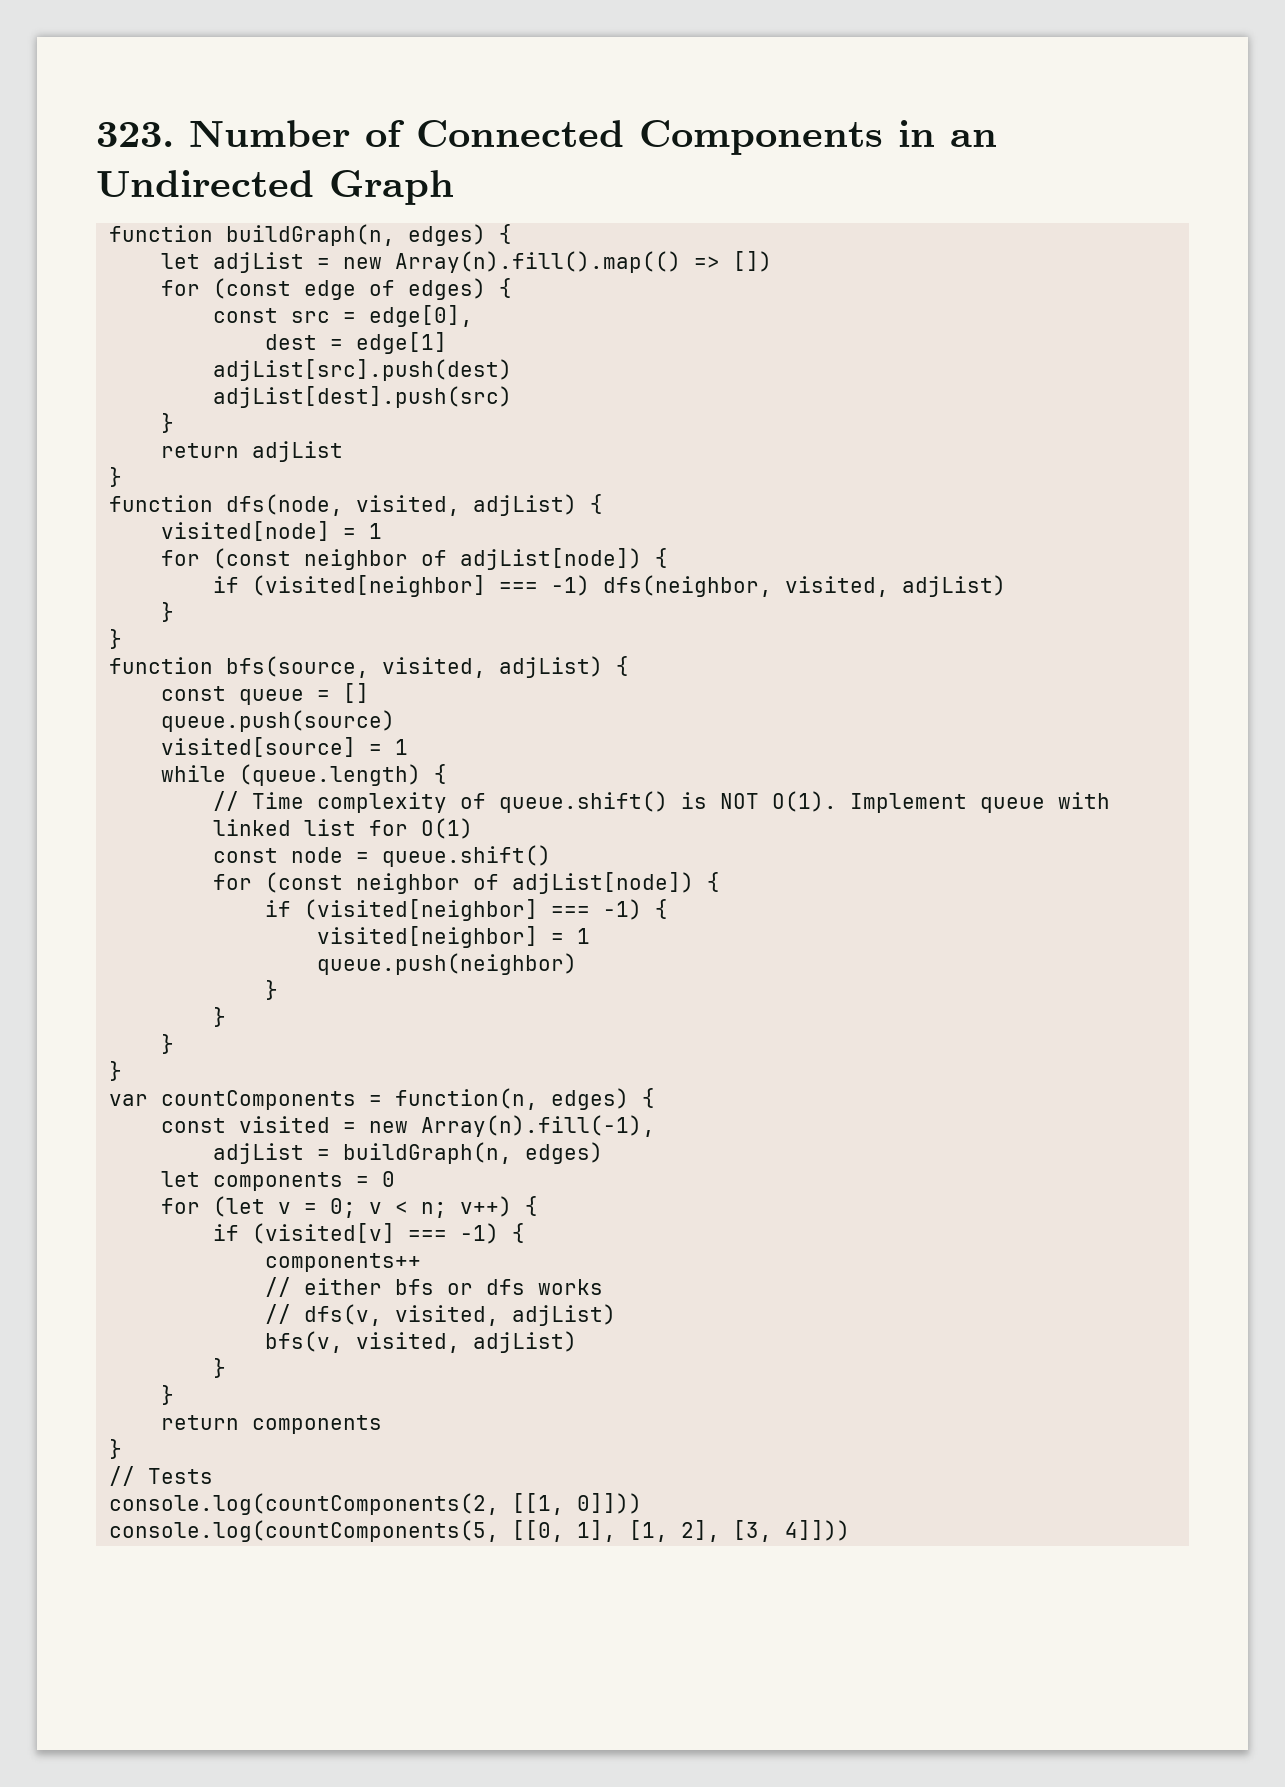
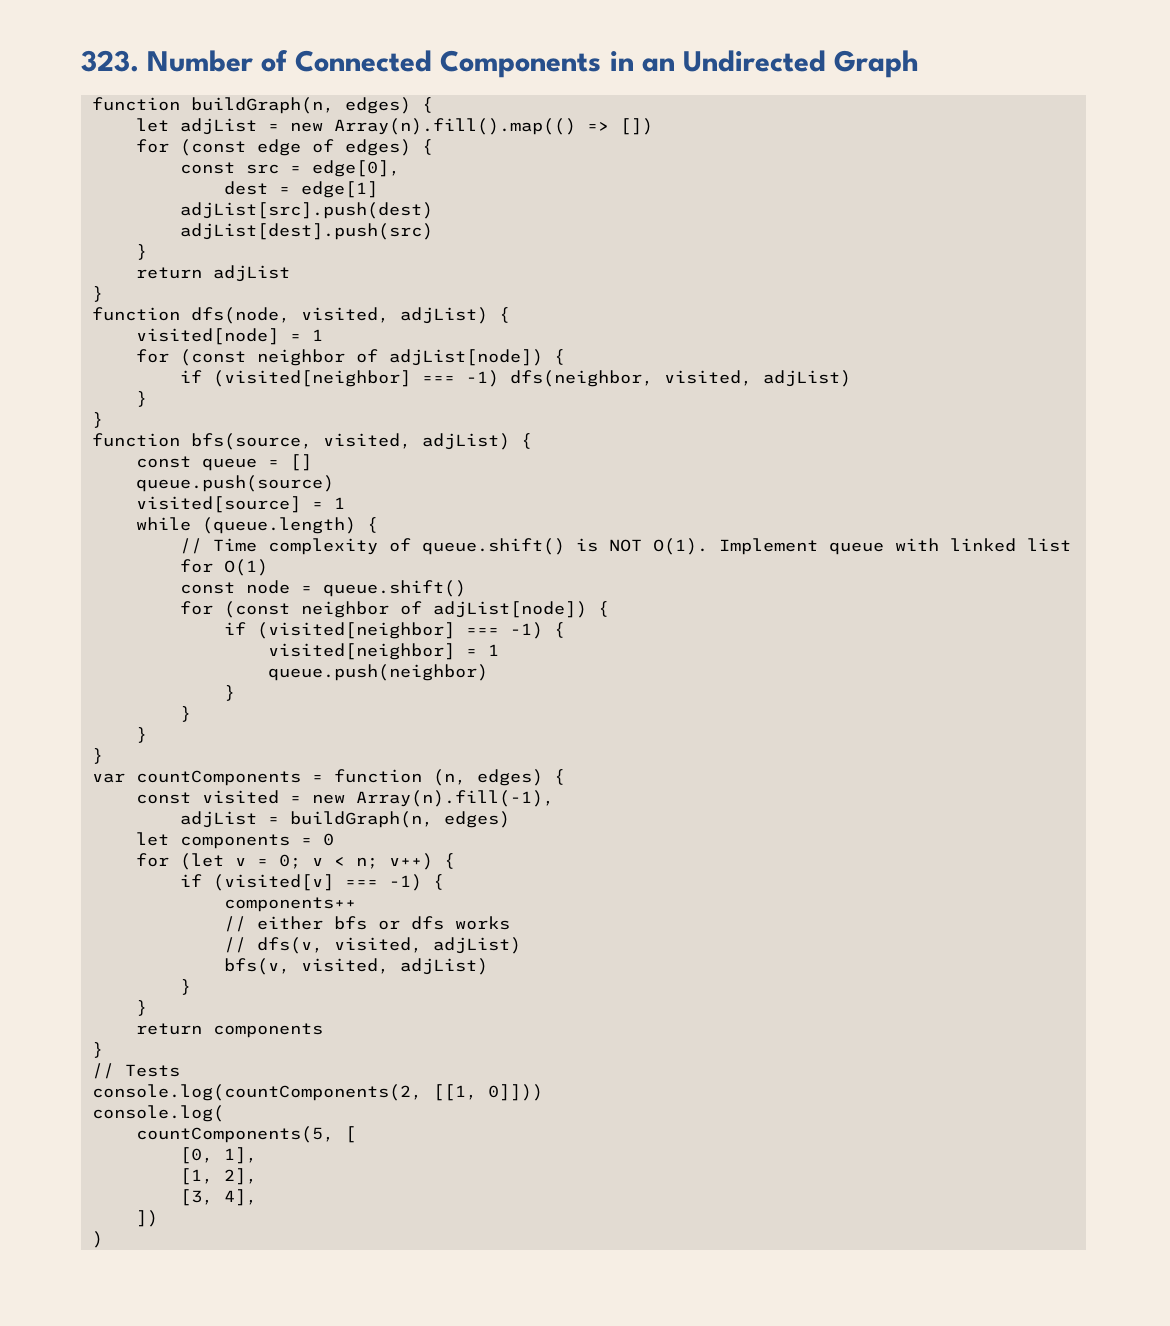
[394,1088,538,1110] function(n, -> [333,769,466,786] function (n,
[108,1520,564,1542] console.log(countComponents(5, [[0, -> [91,1105,224,1122] [135,1126,356,1143] [179,1147,213,1164] console.log( // countComponents(5, [ // [0,
(616, 1531) none -> (257, 1155) //
[732,1520,850,1542] [3, 4]])) -> [179,1189,257,1206] [135,1210,158,1227] [91,1231,103,1248] // [3, 4], // ]) // )

